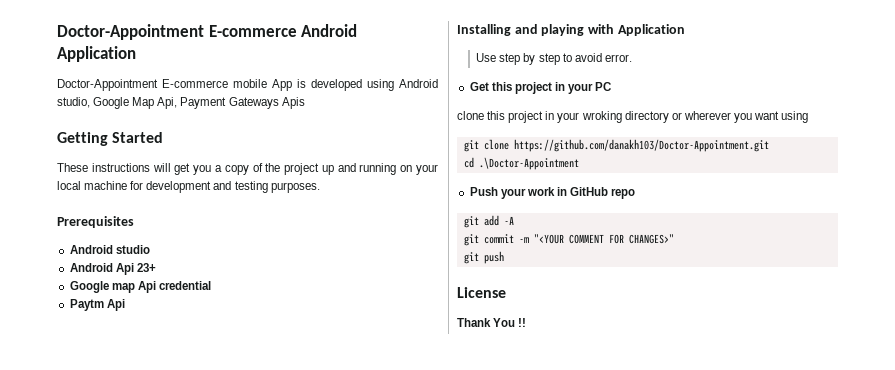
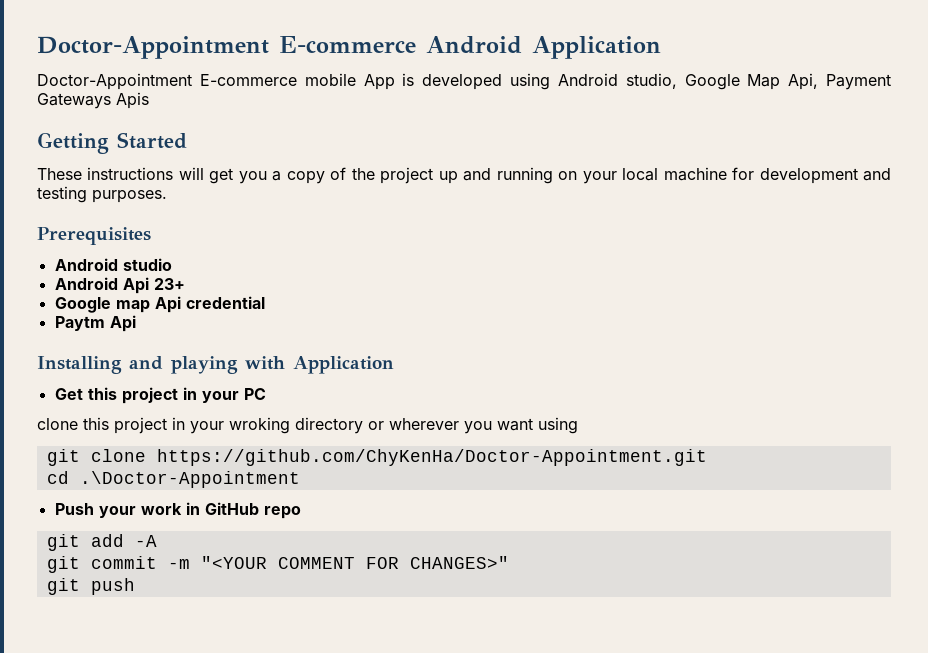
[476,53,632,65] // Use step by step to avoid error. -> (394, 365) none
[513,139,769,152] https://github.com/danakh103/Doctor-Appointment.git -> [156,449,707,466] https://github.com/ChyKenHa/Doctor-Appointment.git
[457,287,506,298] [457,318,527,327] // License // Thank You !! -> (135, 586) none

